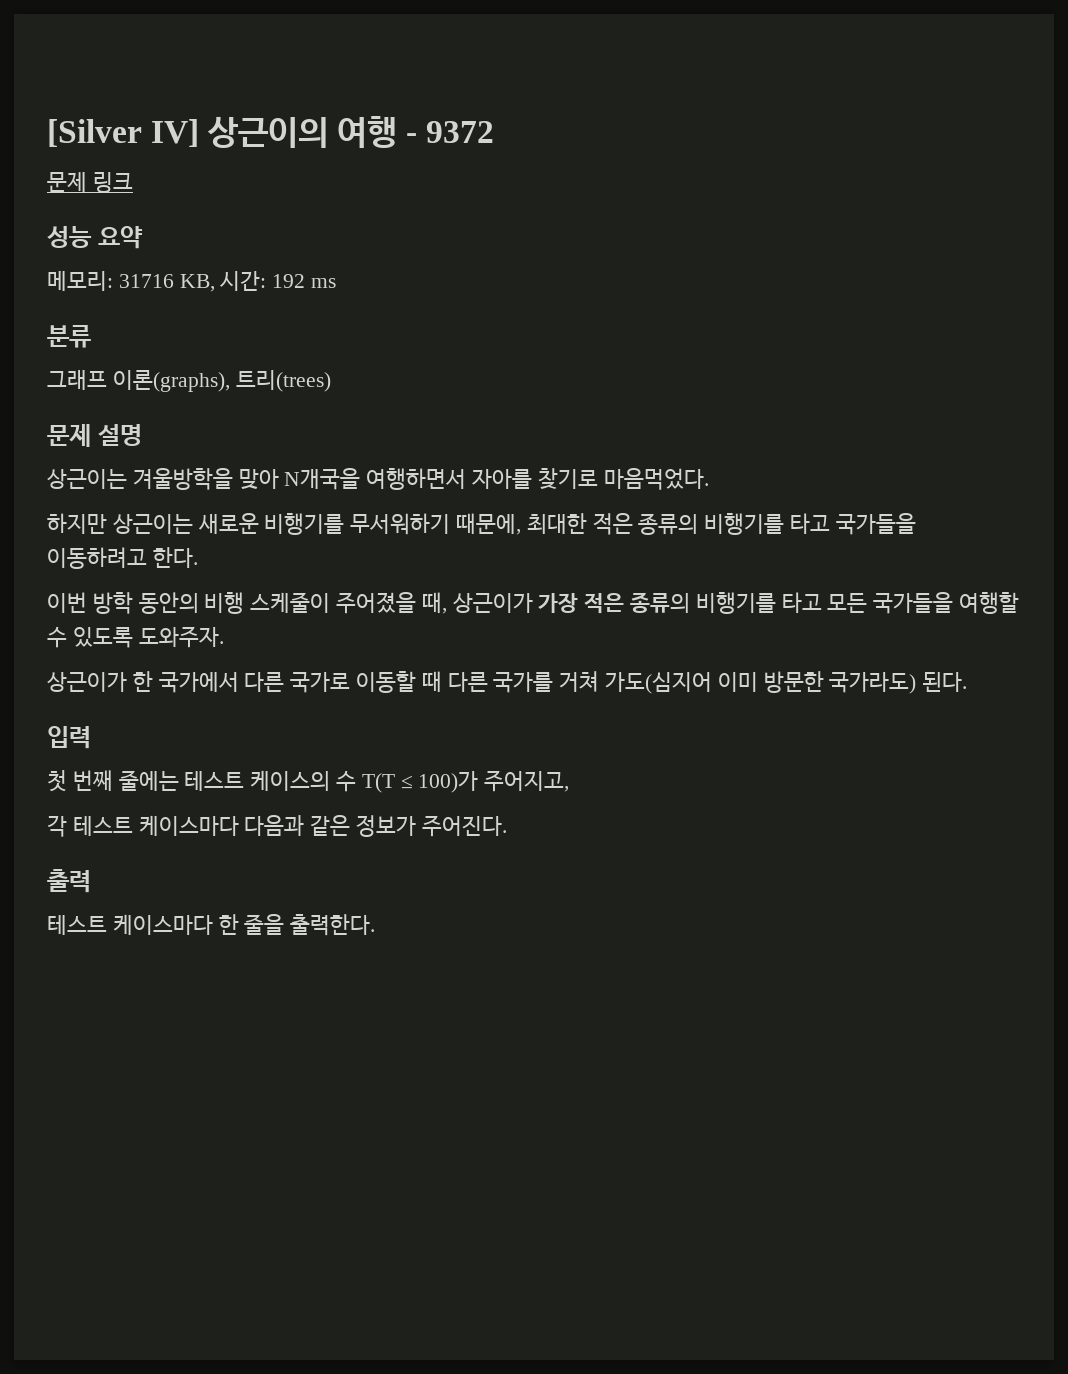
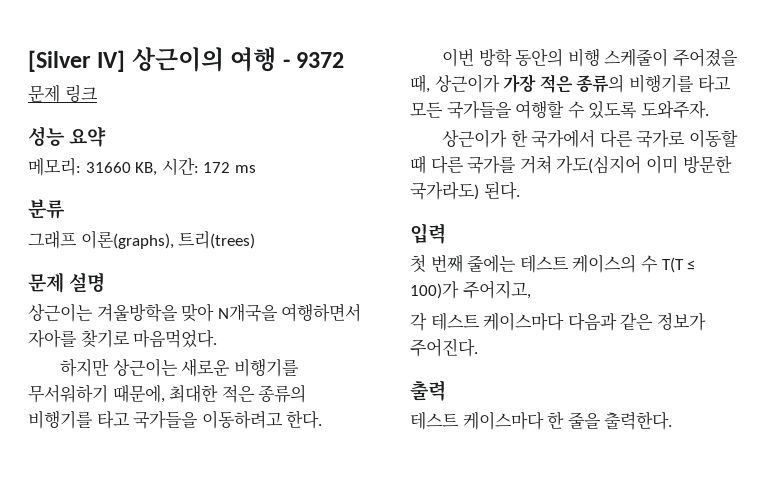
[118,274,174,288] 31716 -> [85,162,131,173] 31660
[272,274,306,288] 192 -> [203,162,231,173] 172

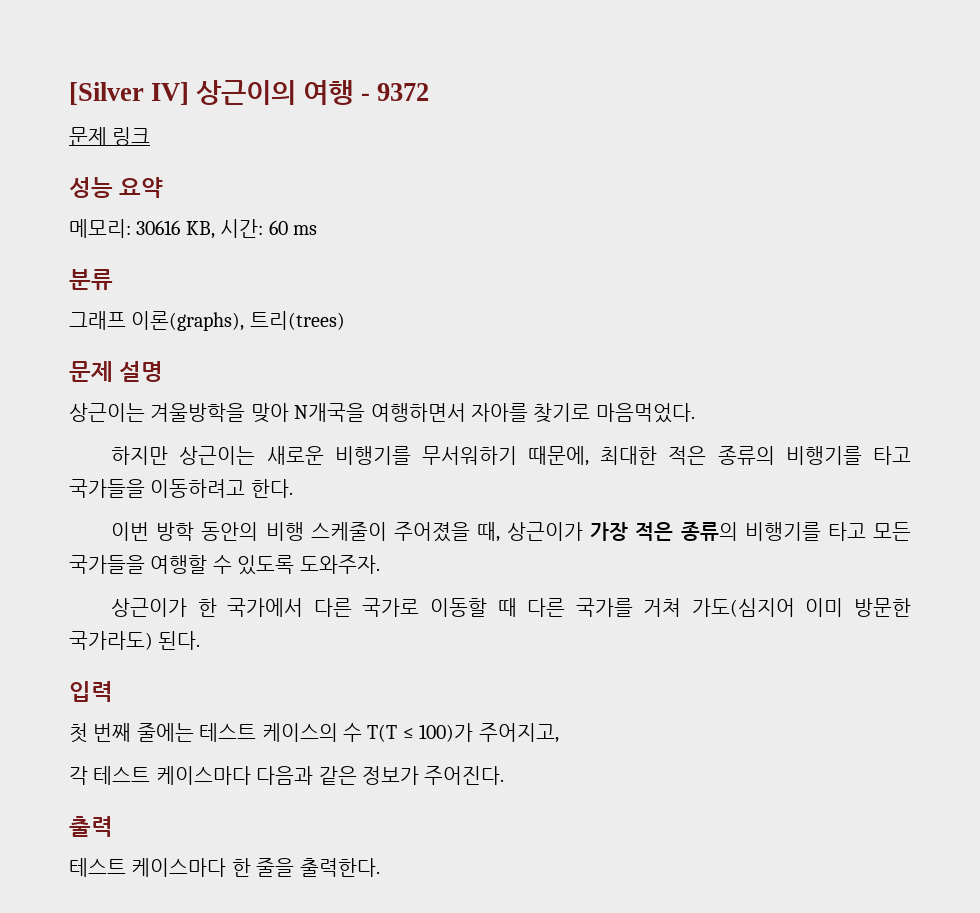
[85,162,131,173] 31660 -> [136,220,181,235] 30616
[203,162,231,173] 172 -> [268,220,288,235] 60

